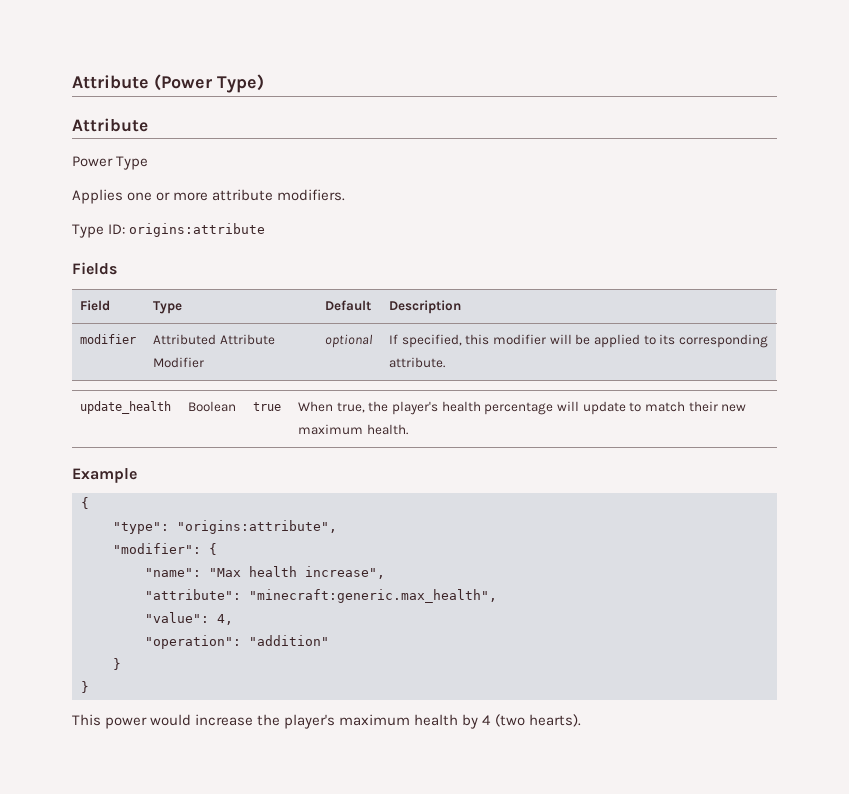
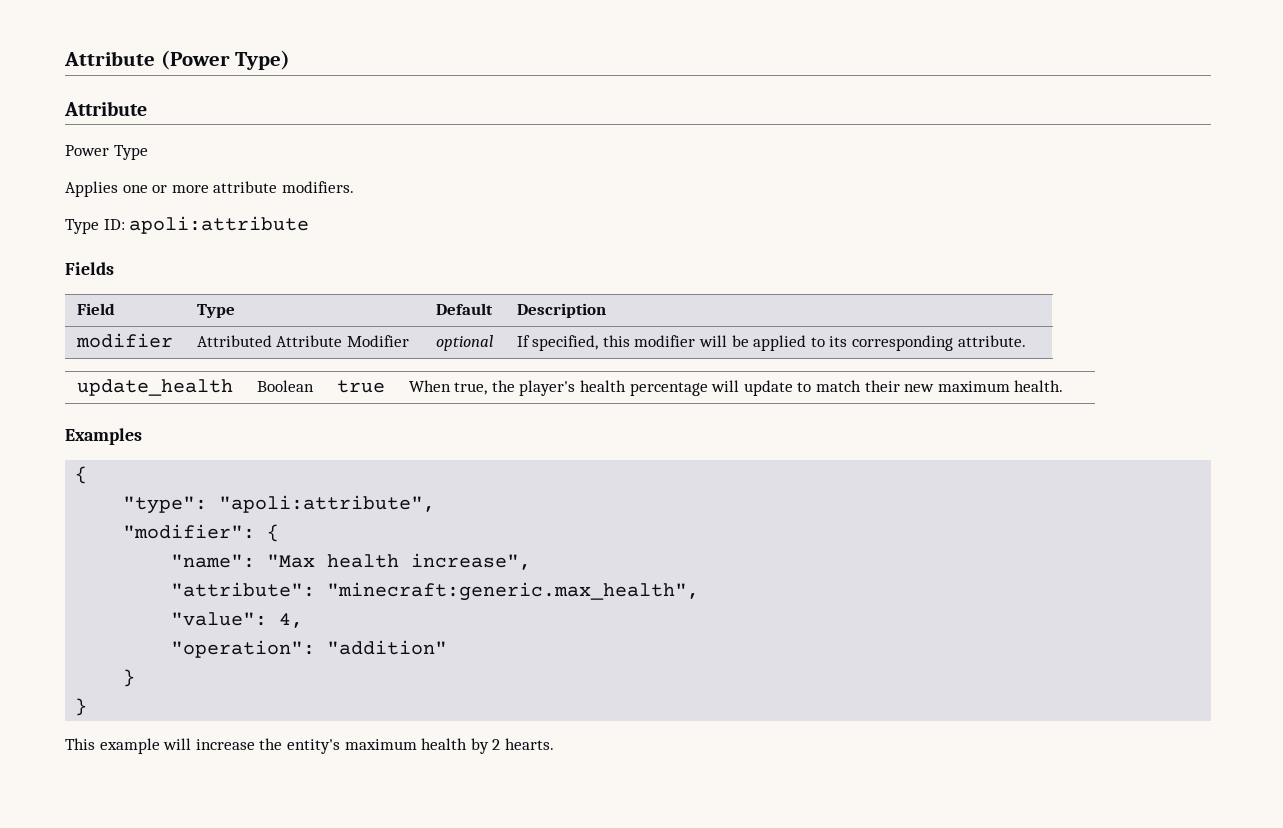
[129,223,266,237] origins:attribute -> [129,216,310,234] apoli:attribute
[72,468,137,483] Example -> [65,428,142,445] Examples
[177,520,337,534] "origins:attribute", -> [219,495,436,513] "apoli:attribute",
[105,714,192,729] power would -> [99,738,192,754] example will
[284,714,336,729] player's -> [286,739,340,754] entity's
[482,714,581,727] 4 (two hearts). -> [492,738,554,750] 2 hearts.

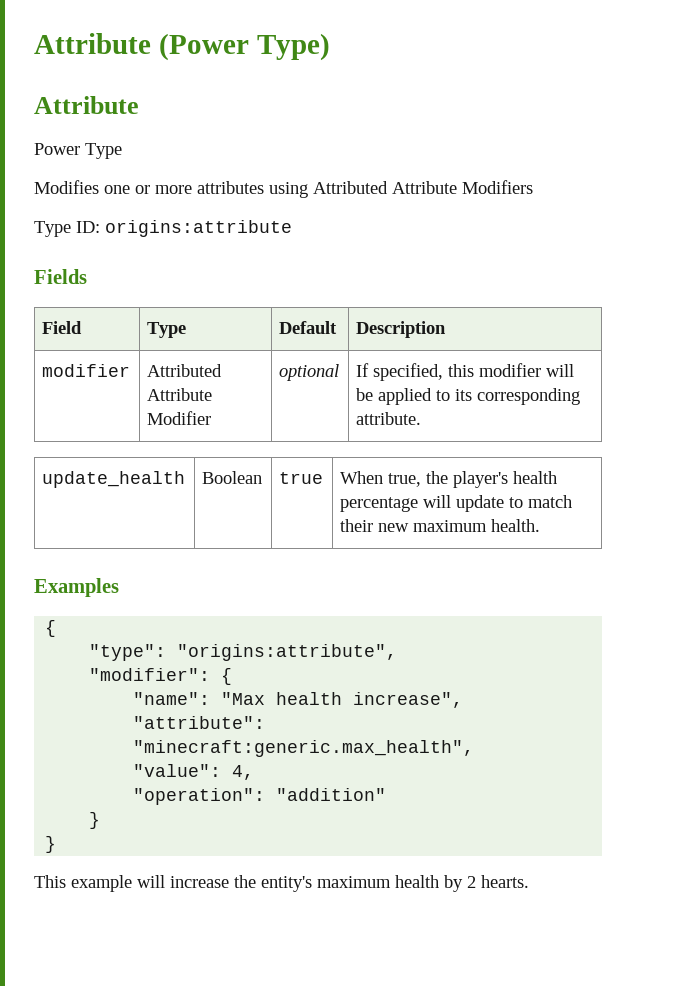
[65,181,118,197] Applies -> [34,180,99,194] Modifies
[213,181,354,193] attribute modifiers. -> [197,180,533,198] attributes using Attributed Attribute Modifiers
[129,216,310,234] apoli:attribute -> [105,220,292,237] origins:attribute
[219,495,436,513] "apoli:attribute", -> [177,644,398,661] "origins:attribute",

